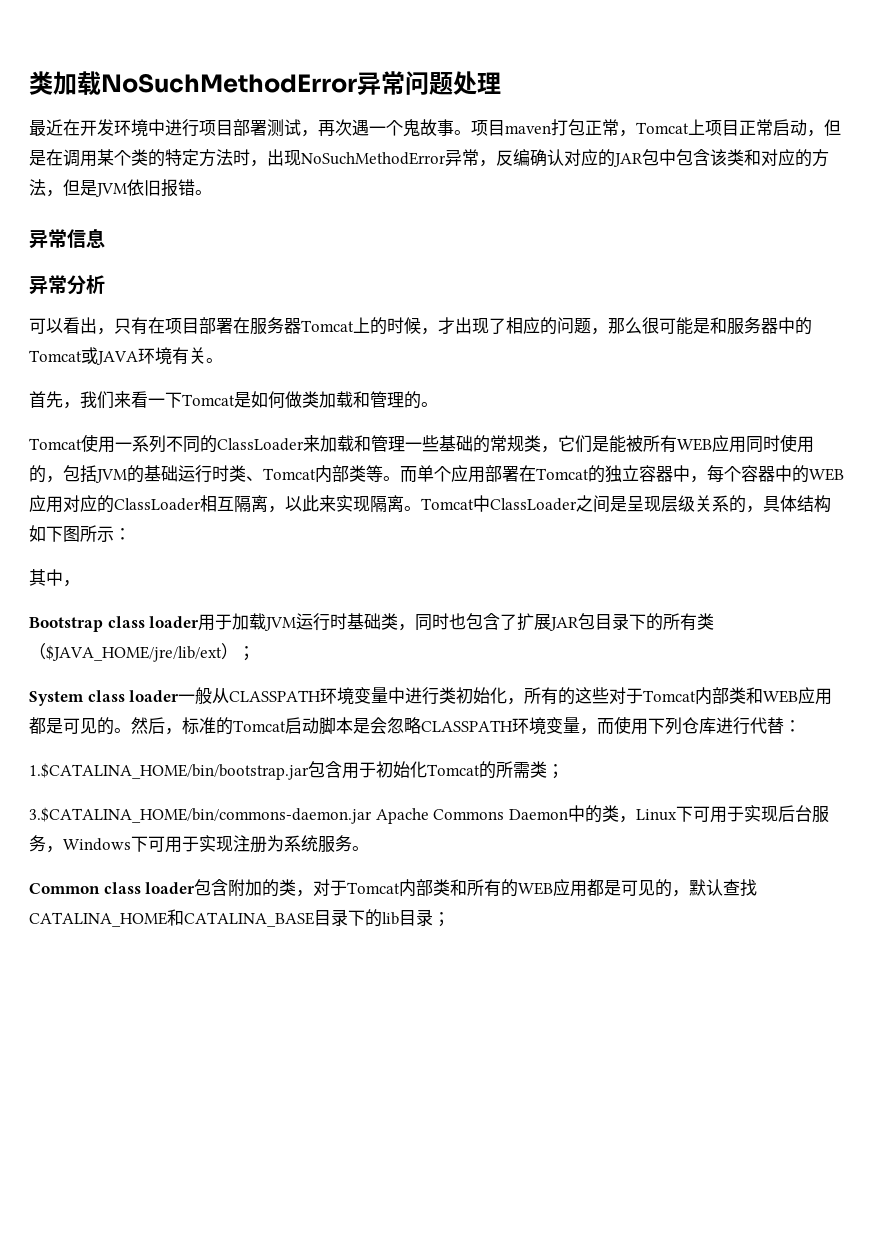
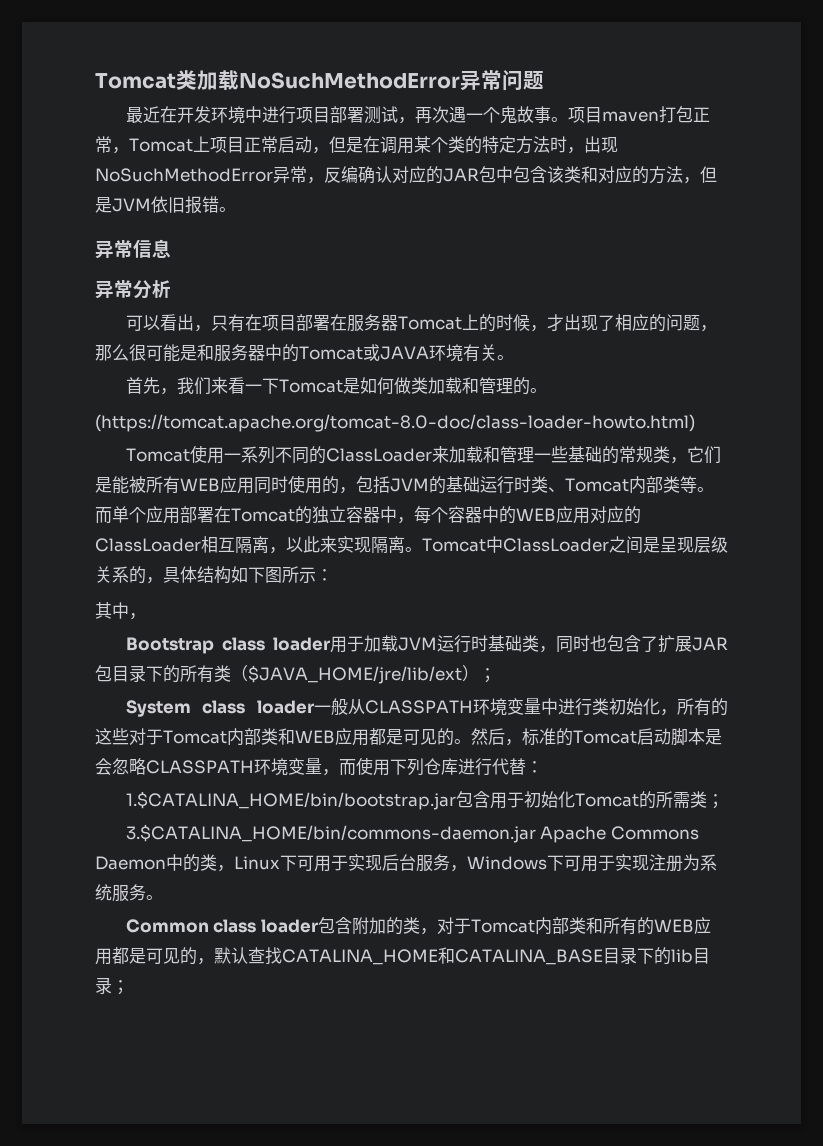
(29, 83) none -> [95,73,176,89] Tomcat
[453,71,501,95] 处理 -> (544, 80) none
(438, 404) none -> [95,414,695,432] // (https://tomcat.apache.org/tomcat-8.0-doc/class-loader-howto.html)

